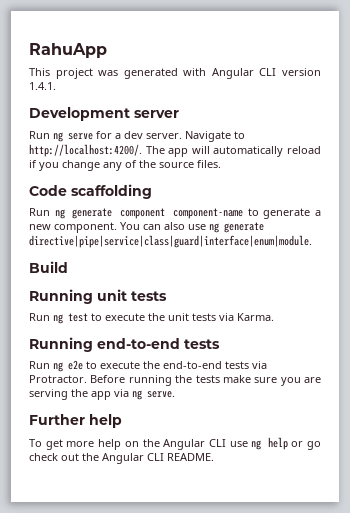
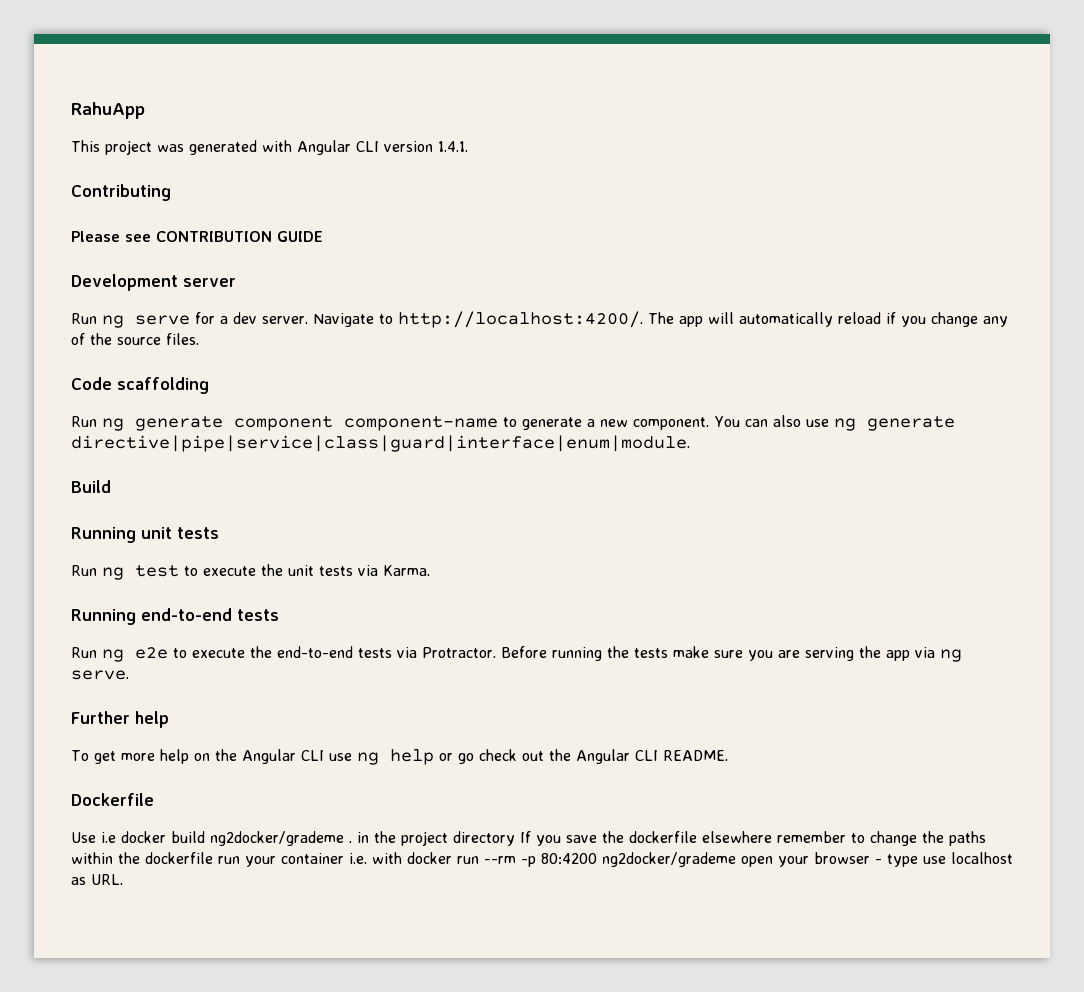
(56, 86) none -> [71,184,171,201] [71,231,323,242] // Contributing // Please see CONTRIBUTION GUIDE
(214, 457) none -> [71,793,154,806] [71,831,986,846] [71,852,1013,867] [71,874,123,885] // Dockerfile // Use i.e docker build ng2docker/grademe . in the project directory If you save the dockerfile elsewhere remember to change the paths within the dockerfile run your container i.e. with docker run --rm -p 80:4200 ng2docker/grademe open your browser - type use localhost as URL.

